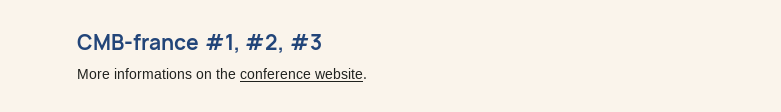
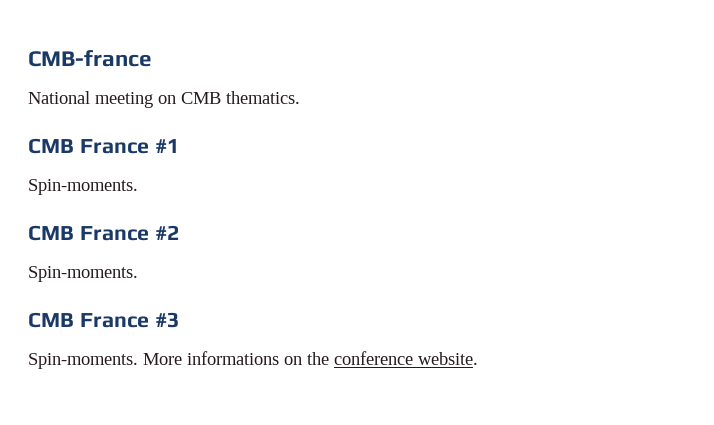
[204,34,285,53] #1, #2, -> [28,91,300,108] [28,138,179,154] [28,179,138,195] [28,225,179,241] [28,266,138,282] [28,312,149,328] // National meeting on CMB thematics. // CMB France #1 // Spin-moments. // CMB France #2 // Spin-moments. // CMB France
(323, 42) none -> [28,353,138,369] Spin-moments.

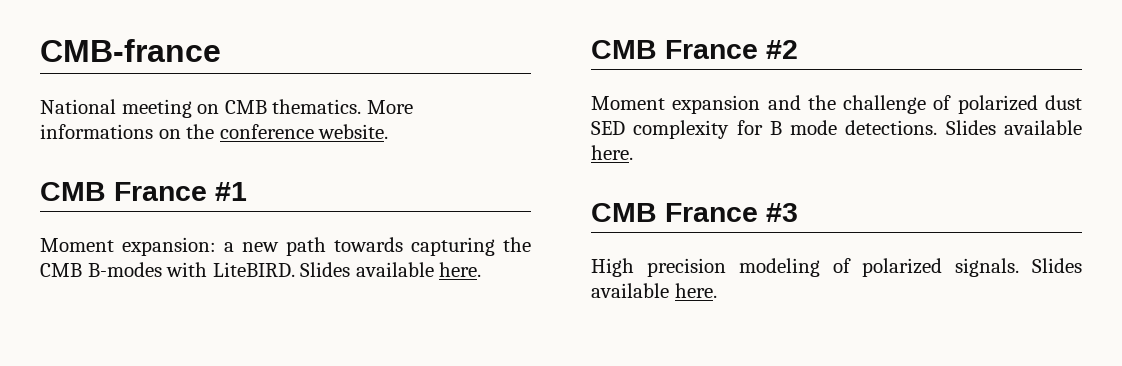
[28,138,179,154] [28,179,138,195] [28,225,179,241] [28,266,138,282] [28,312,179,328] [28,353,138,369] // CMB France #1 // Spin-moments. // CMB France #2 // Spin-moments. // CMB France #3 // Spin-moments. -> (362, 106) none
(478, 358) none -> [40,182,247,201] [40,237,531,256] [40,262,482,277] [591,40,798,59] [591,95,1082,114] [591,120,1082,139] [591,145,633,160] [591,203,798,222] [591,258,1082,277] [591,283,717,298] // CMB France #1 // Moment expansion: a new path towards capturing the CMB B-modes with LiteBIRD. Slides available here. // CMB France #2 // Moment expansion and the challenge of polarized dust SED complexity for B mode detections. Slides available here. // CMB France #3 // High precision modeling of polarized signals. Slides available here.

